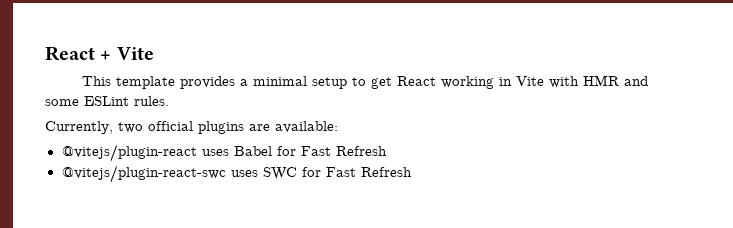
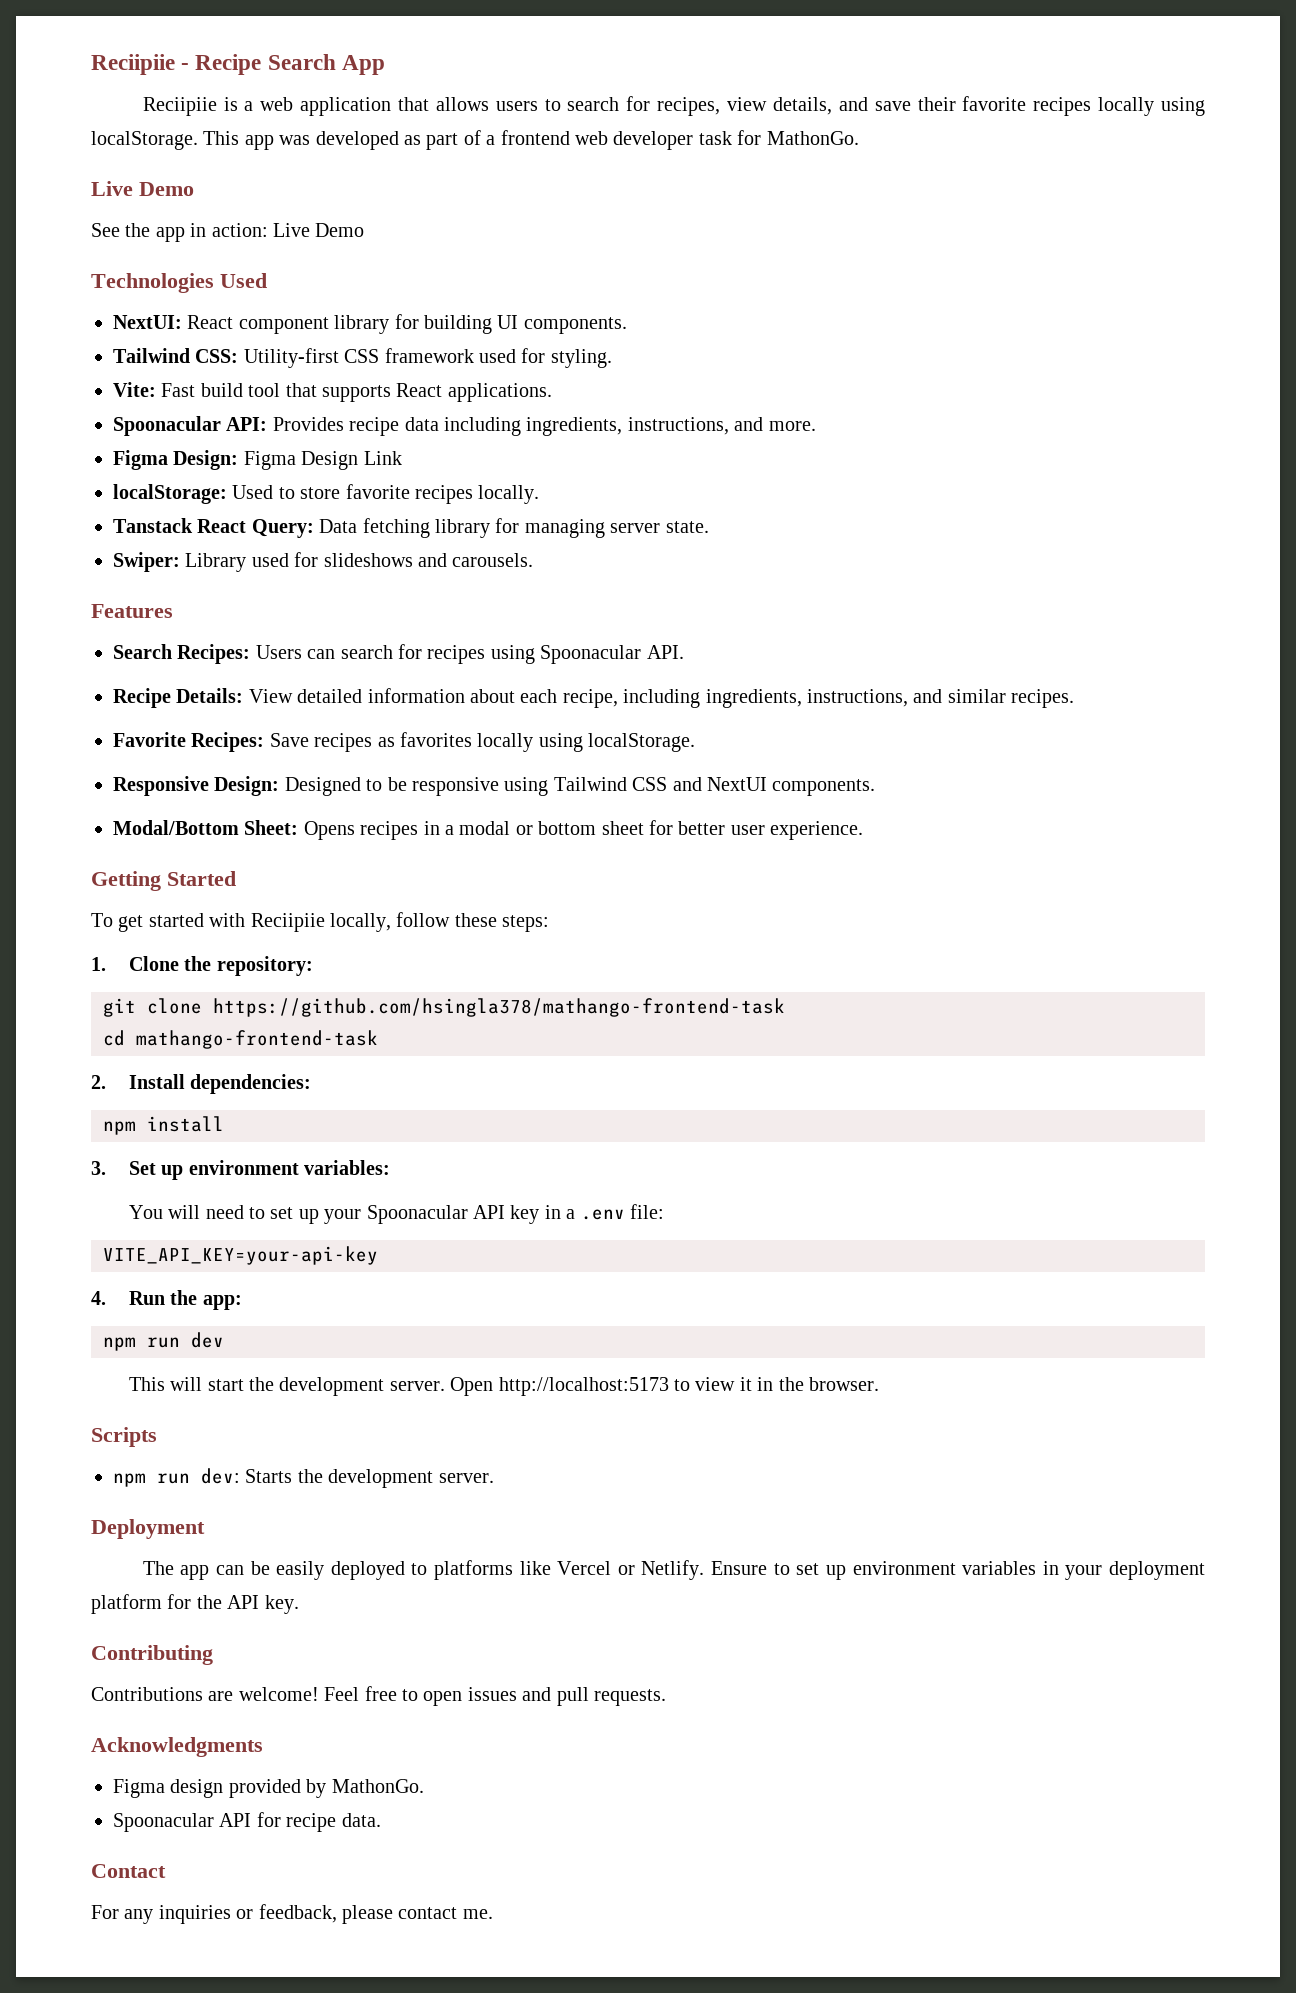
[45,46,154,61] [81,75,648,89] [45,96,169,106] [45,121,338,134] [61,144,387,162] [61,165,412,183] React + Vite // This template provides a minimal setup to get React working in Vite with HMR and some ESLint rules. // Currently, two official plugins are available: // @vitejs/plugin-react uses Babel for Fast Refresh // @vitejs/plugin-react-swc uses SWC for Fast Refresh -> [91,54,385,75] [142,96,1205,116] [91,130,859,150] [91,181,194,196] [91,223,365,242] [91,273,267,293] [113,314,627,334] [113,348,612,368] [113,382,552,402] [113,416,816,436] [113,450,402,470] [113,484,540,504] [113,518,709,538] [113,552,534,572] [91,604,173,618] [113,644,684,664] [113,688,1075,708] [113,732,696,752] [113,776,876,796] [113,820,864,840] [91,871,236,891] [91,912,550,932] [91,956,313,976] [103,998,785,1017] [103,1030,378,1049] [91,1074,312,1094] [103,1116,224,1135] [91,1160,391,1180] [128,1204,665,1224] [103,1246,378,1265] [91,1290,242,1310] [103,1332,224,1351] [128,1377,880,1396] [91,1427,157,1447] [113,1468,494,1488] [91,1519,205,1539] [142,1560,1205,1580] [91,1594,299,1614] [91,1645,213,1665] [91,1686,666,1706] [91,1737,263,1757] [113,1779,424,1798] [113,1812,381,1832] [91,1864,166,1878] [91,1904,493,1924] Reciipiie - Recipe Search App // Reciipiie is a web application that allows users to search for recipes, view details, and save their favorite recipes locally using localStorage. This app was developed as part of a frontend web developer task for MathonGo. // Live Demo // See the app in action: Live Demo // Technologies Used // NextUI: React component library for building UI components. // Tailwind CSS: Utility-first CSS framework used for styling. // Vite: Fast build tool that supports React applications. // Spoonacular API: Provides recipe data including ingredients, instructions, and more. // Figma Design: Figma Design Link // localStorage: Used to store favorite recipes locally. // Tanstack React Query: Data fetching library for managing server state. // Swiper: Library used for slideshows and carousels. // Features // Search Recipes: Users can search for recipes using Spoonacular API. // Recipe Details: View detailed information about each recipe, including ingredients, instructions, and similar recipes. // Favorite Recipes: Save recipes as favorites locally using localStorage. // Responsive Design: Designed to be responsive using Tailwind CSS and NextUI components. // Modal/Bottom Sheet: Opens recipes in a modal or bottom sheet for better user experience. // Getting Started // To get started with Reciipiie locally, follow these steps: // 1. Clone the repository: // git clone https://github.com/hsingla378/mathango-frontend-task // cd mathango-frontend-task // 2. Install dependencies: // npm install // 3. Set up environment variables: // You will need to set up your Spoonacular API key in a .env file: // VITE_API_KEY=your-api-key // 4. Run the app: // npm run dev // This will start the development server. Open http://localhost:5173 to view it in the browser. // Scripts // npm run dev: Starts the development server. // Deployment // The app can be easily deployed to platforms like Vercel or Netlify. Ensure to set up environment variables in your deployment platform for the API key. // Contributing // Contributions are welcome! Feel free to open issues and pull requests. // Acknowledgments // Figma design provided by MathonGo. // Spoonacular API for recipe data. // Contact // For any inquiries or feedback, please contact me.

